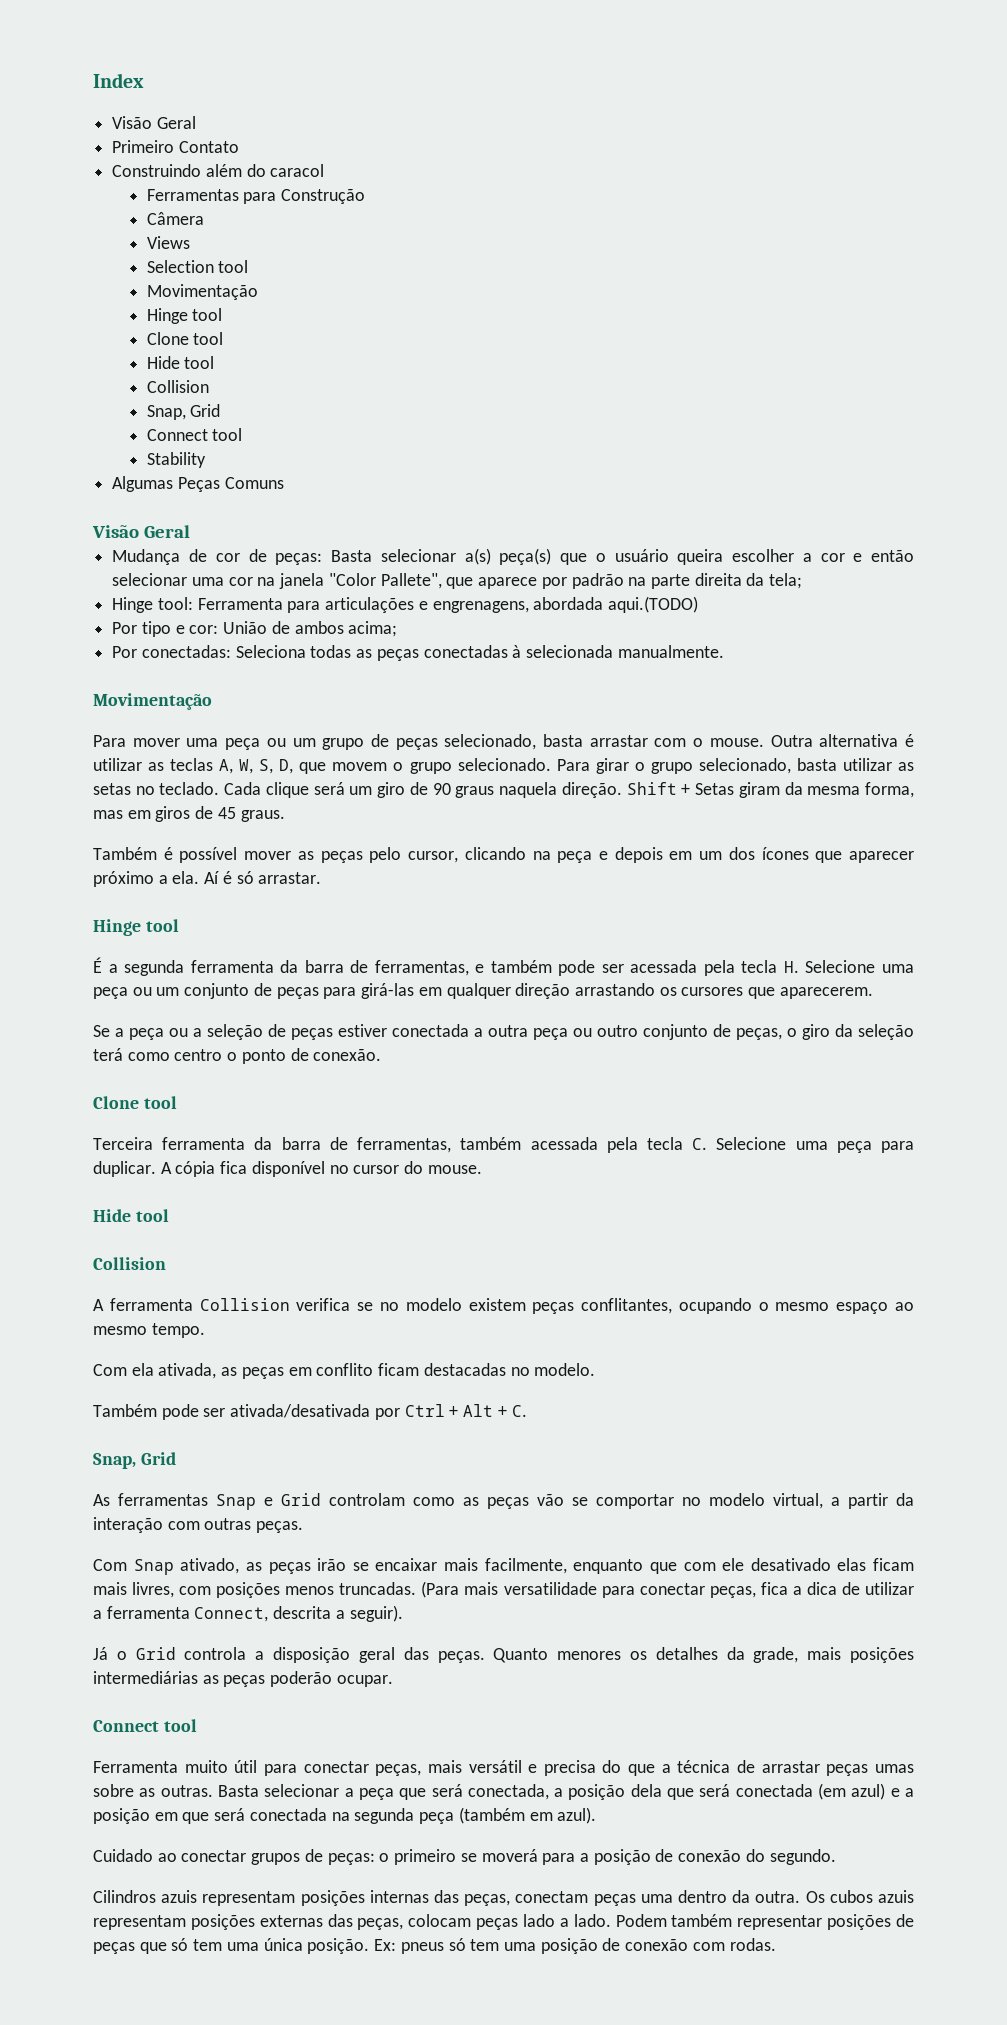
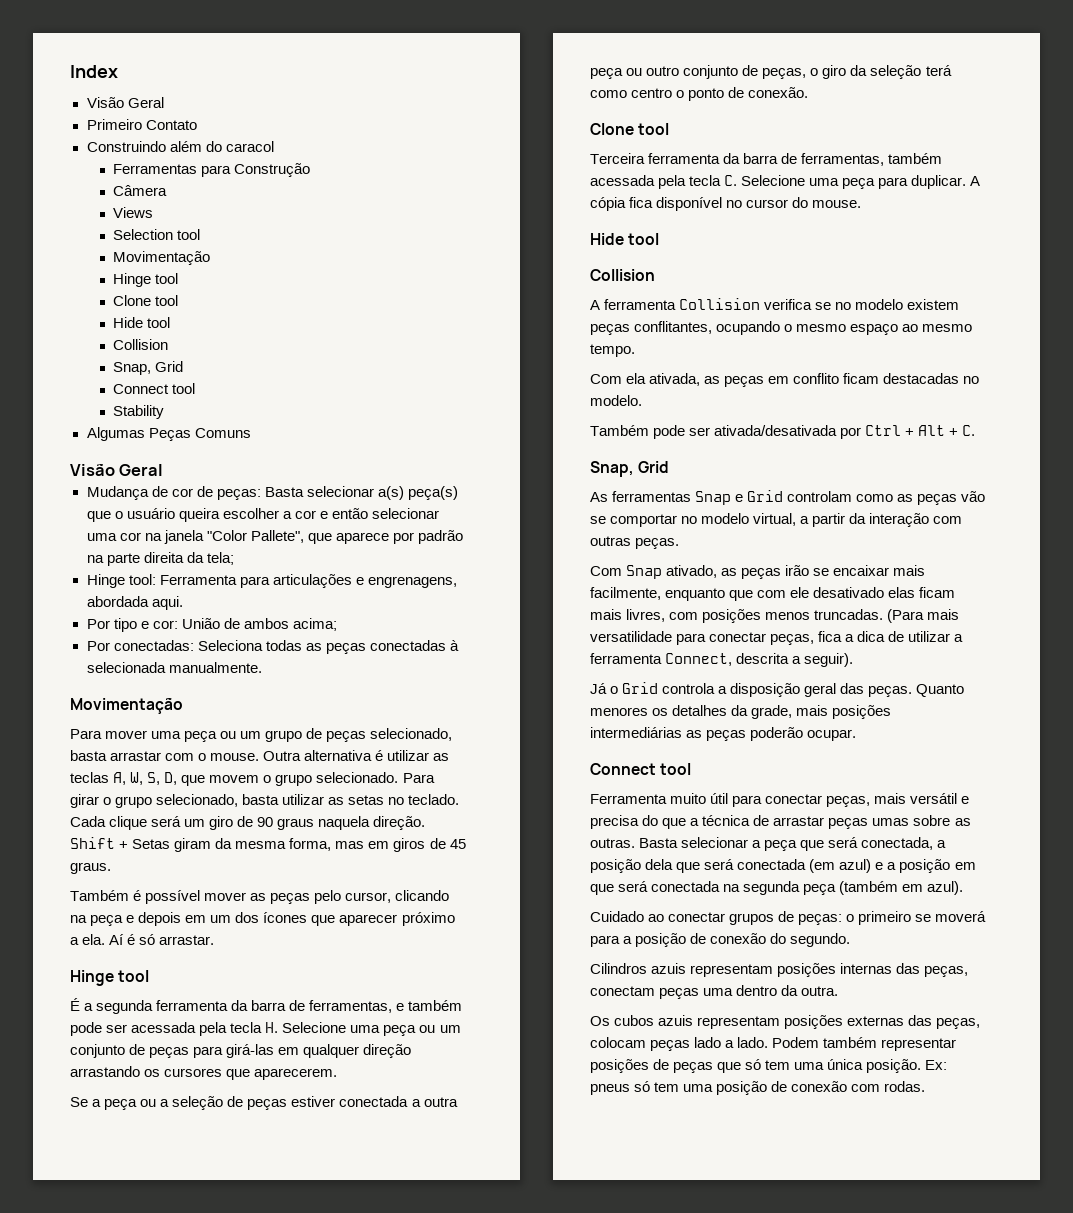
[608,596,699,613] aqui.(TODO) -> [151,596,183,610] aqui.
(801, 1897) none -> (839, 991) //

